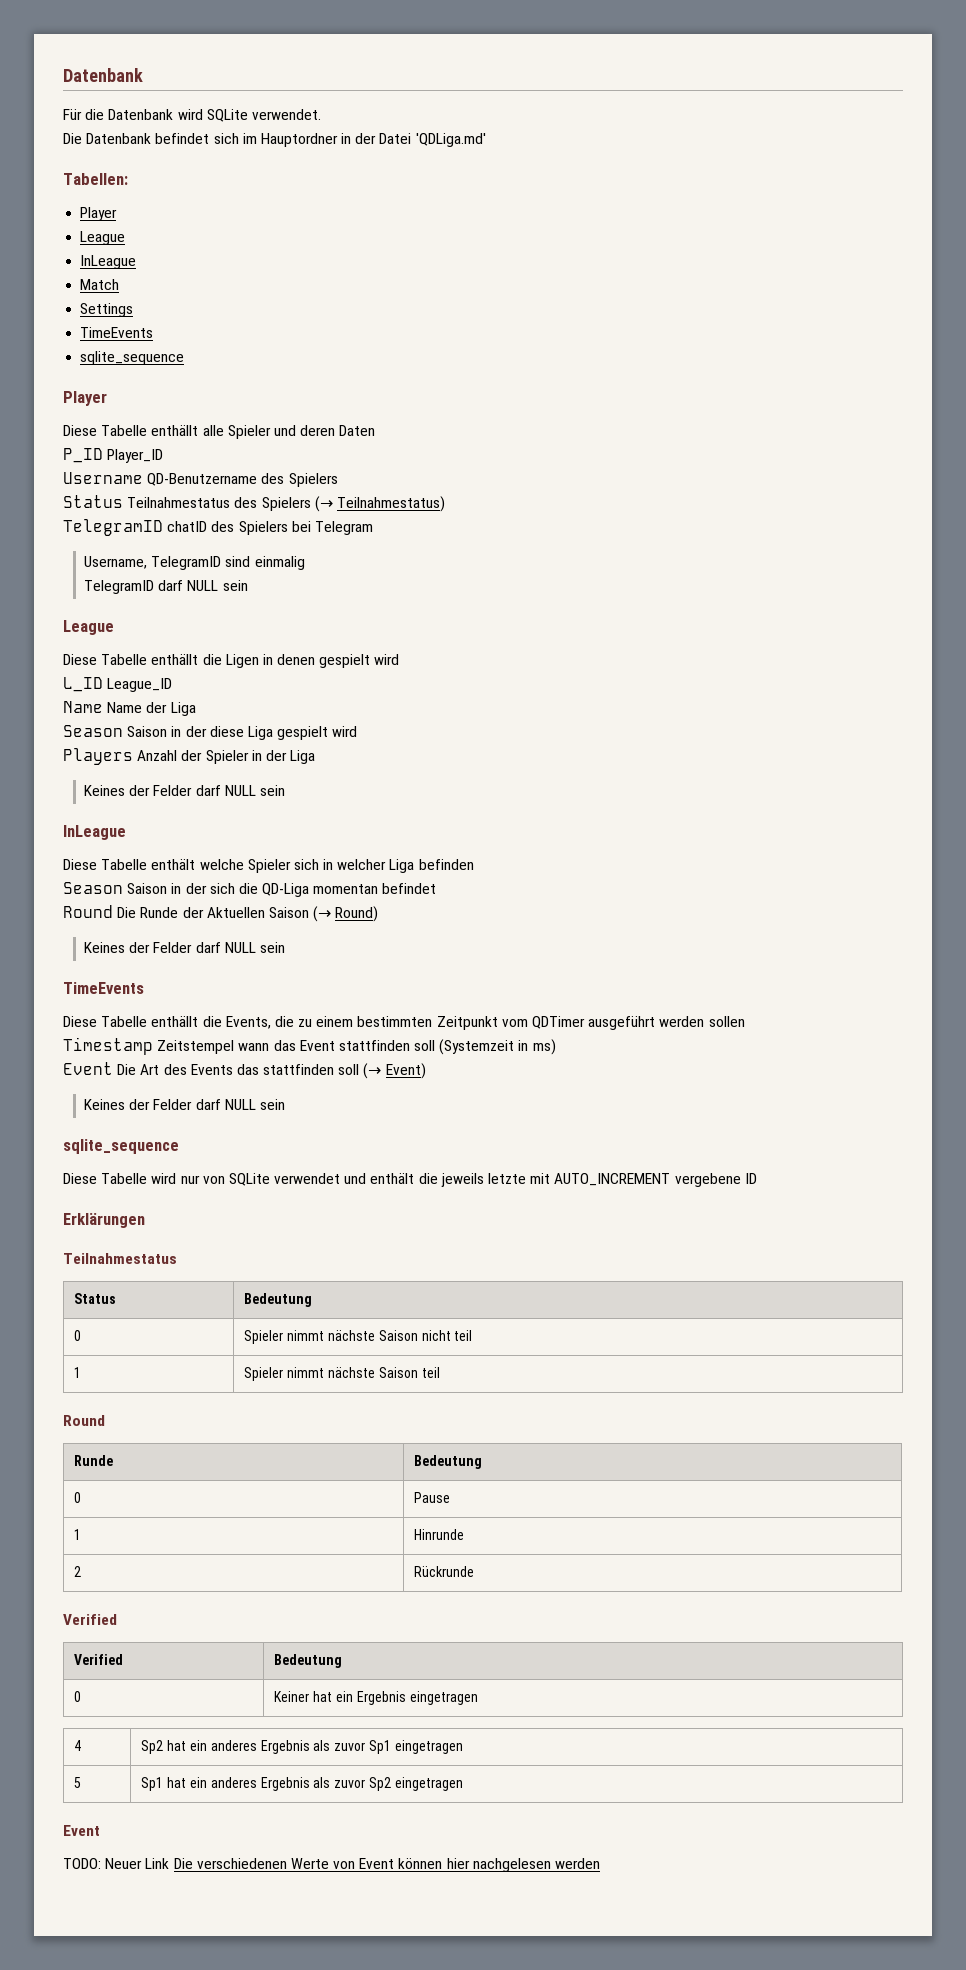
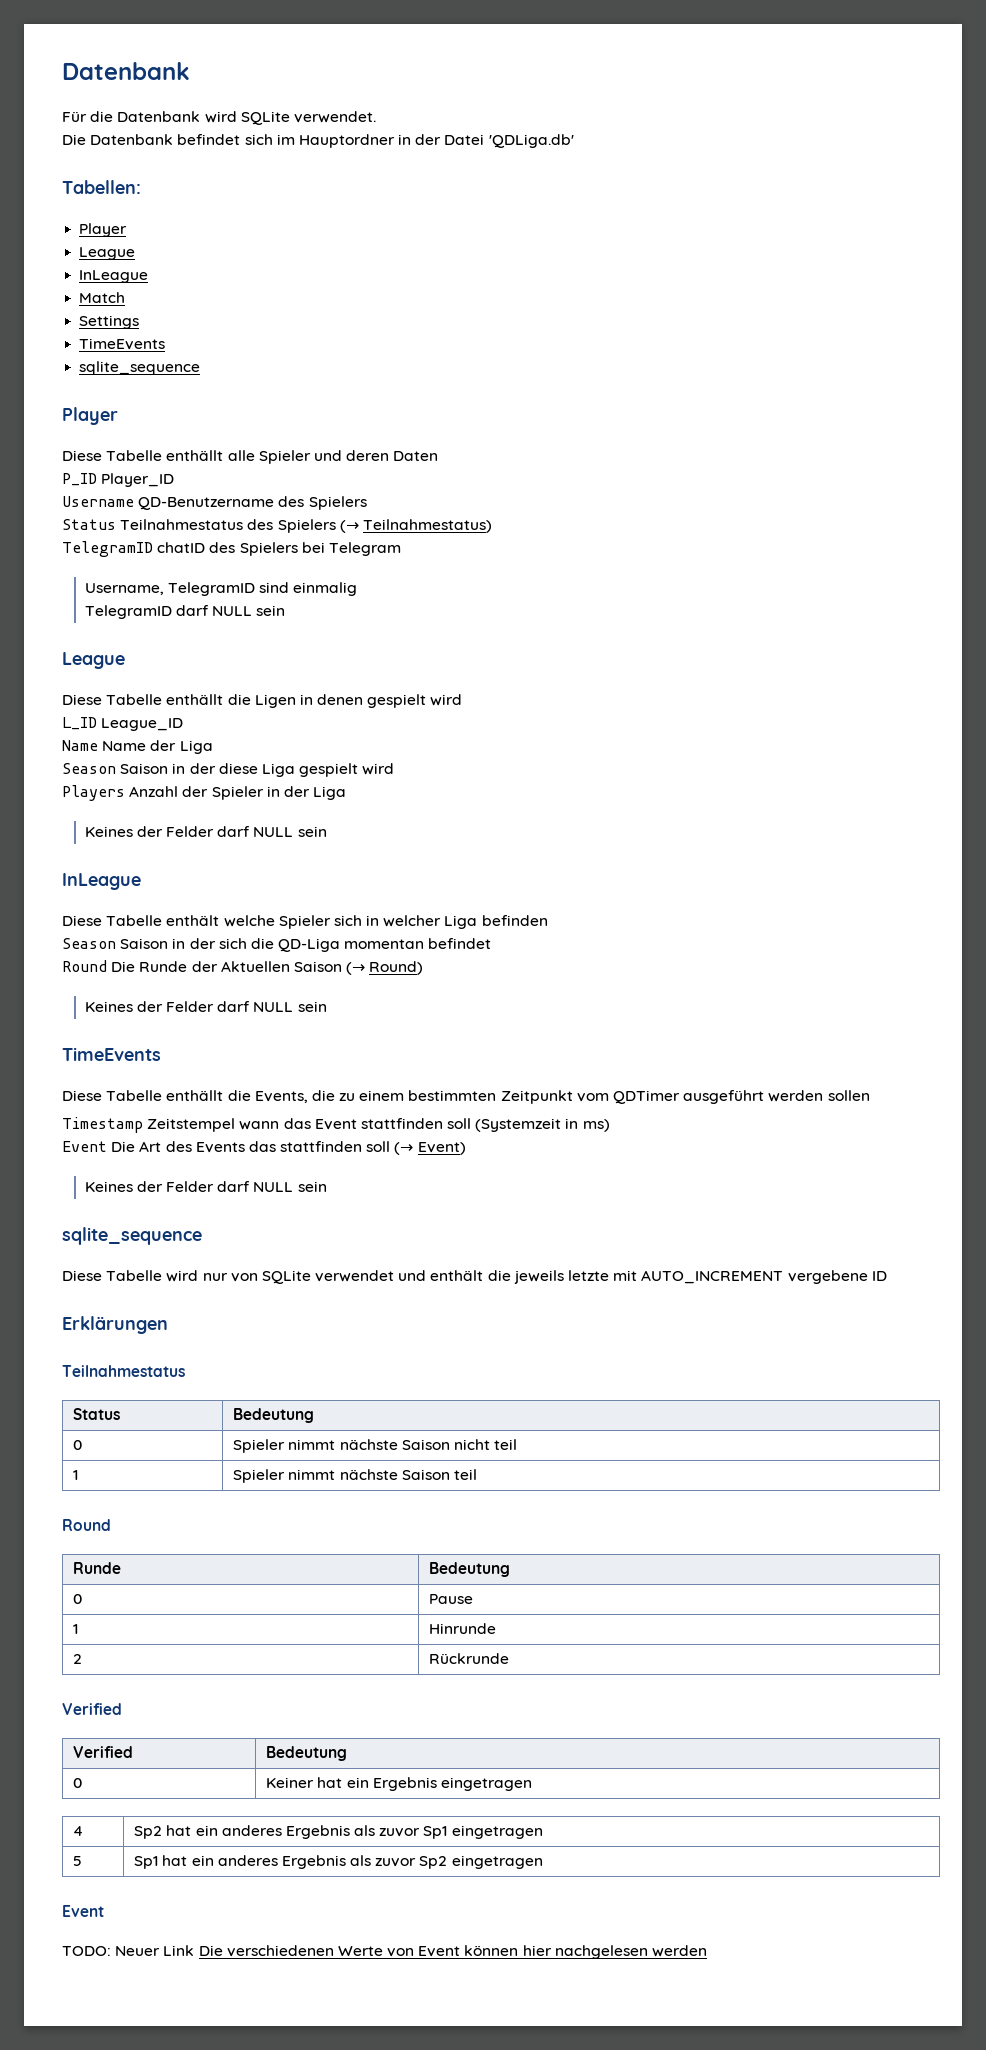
[415,133,486,147] 'QDLiga.md' -> [488,134,574,148] 'QDLiga.db'

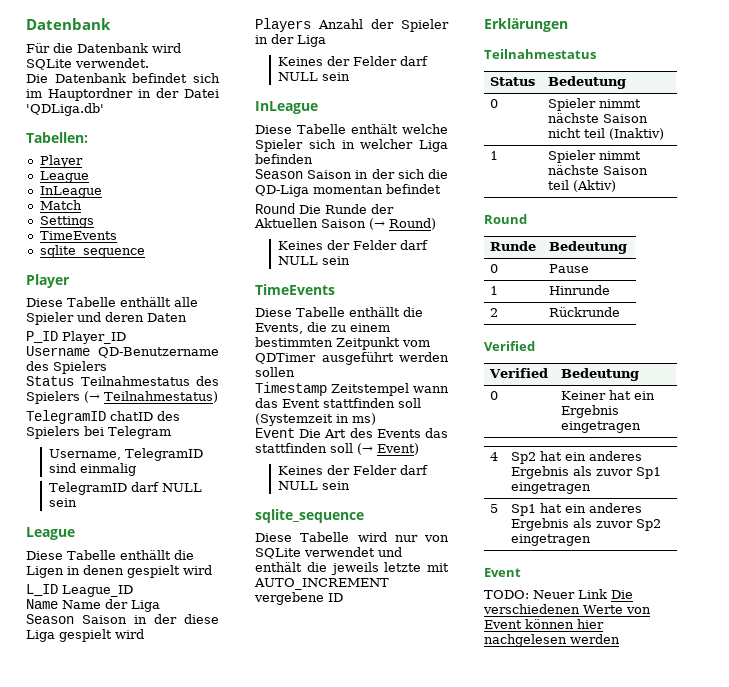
(518, 1444) none -> [609,128,665,140] (Inaktiv)
(477, 1474) none -> [573,180,617,192] (Aktiv)

